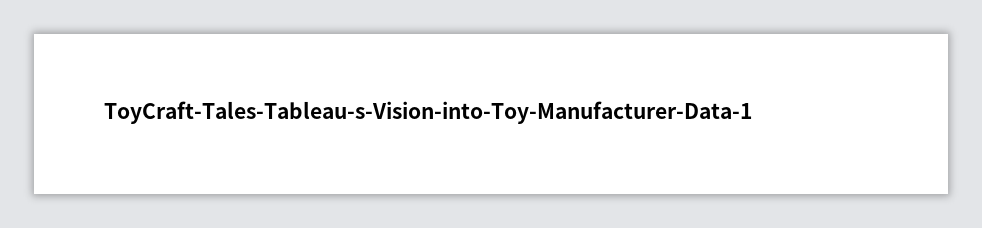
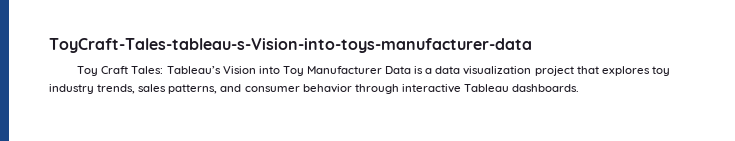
[104,101,752,124] ToyCraft-Tales-Tableau-s-Vision-into-Toy-Manufacturer-Data-1 -> [49,38,532,53] [77,66,670,76] [49,84,580,94] ToyCraft-Tales-tableau-s-Vision-into-toys-manufacturer-data // Toy Craft Tales: Tableau’s Vision into Toy Manufacturer Data is a data visualization project that explores toy industry trends, sales patterns, and consumer behavior through interactive Tableau dashboards.

